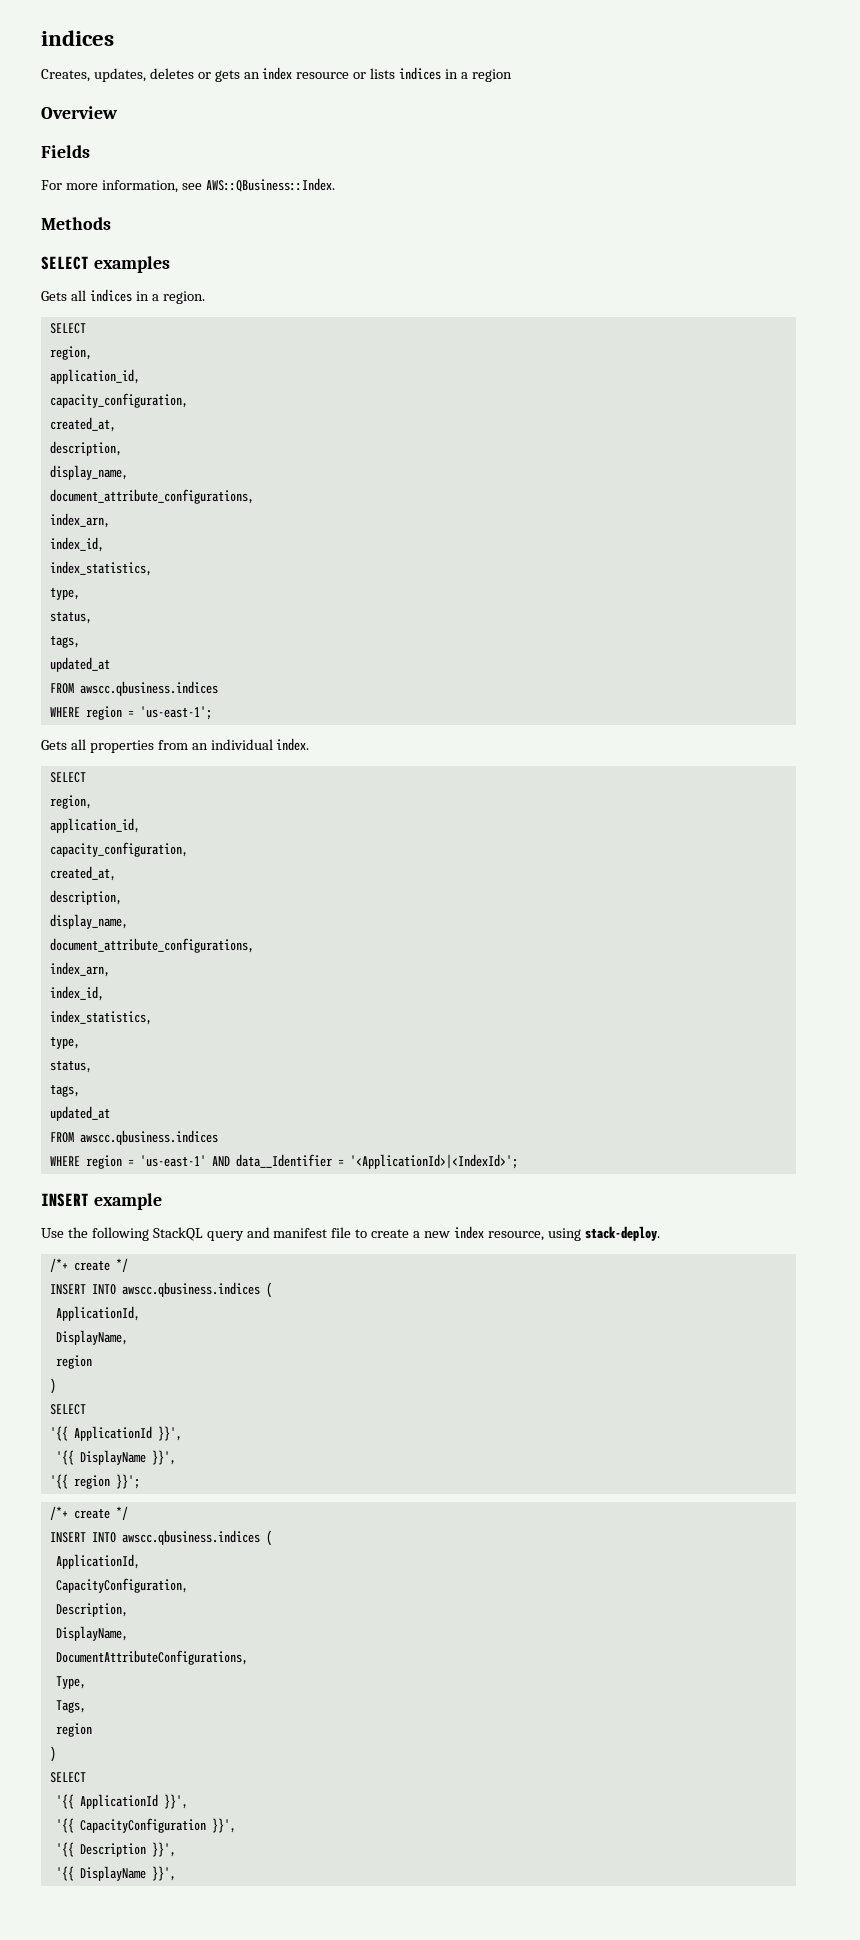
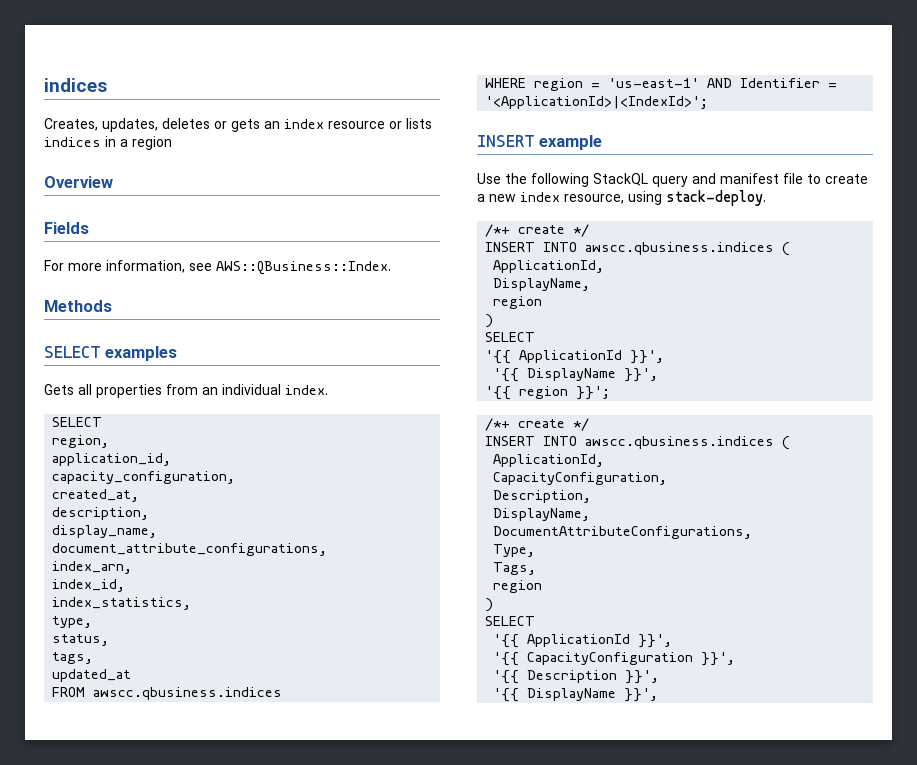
[41,289,205,304] [49,323,86,334] [49,346,92,360] [49,369,140,384] [49,393,188,408] [49,417,116,432] [49,441,122,456] [49,465,128,480] [49,489,254,504] [49,513,110,528] [49,537,104,552] [49,561,152,576] [49,587,80,600] [49,611,92,624] [49,635,80,648] [49,657,110,672] [49,681,218,696] [49,706,212,720] // Gets all indices in a region. // SELECT // region, // application_id, // capacity_configuration, // created_at, // description, // display_name, // document_attribute_configurations, // index_arn, // index_id, // index_statistics, // type, // status, // tags, // updated_at // FROM awscc.qbusiness.indices // WHERE region = 'us-east-1'; -> (178, 353) none
[235,1154,332,1168] data__Identifier -> [740,78,821,88] Identifier

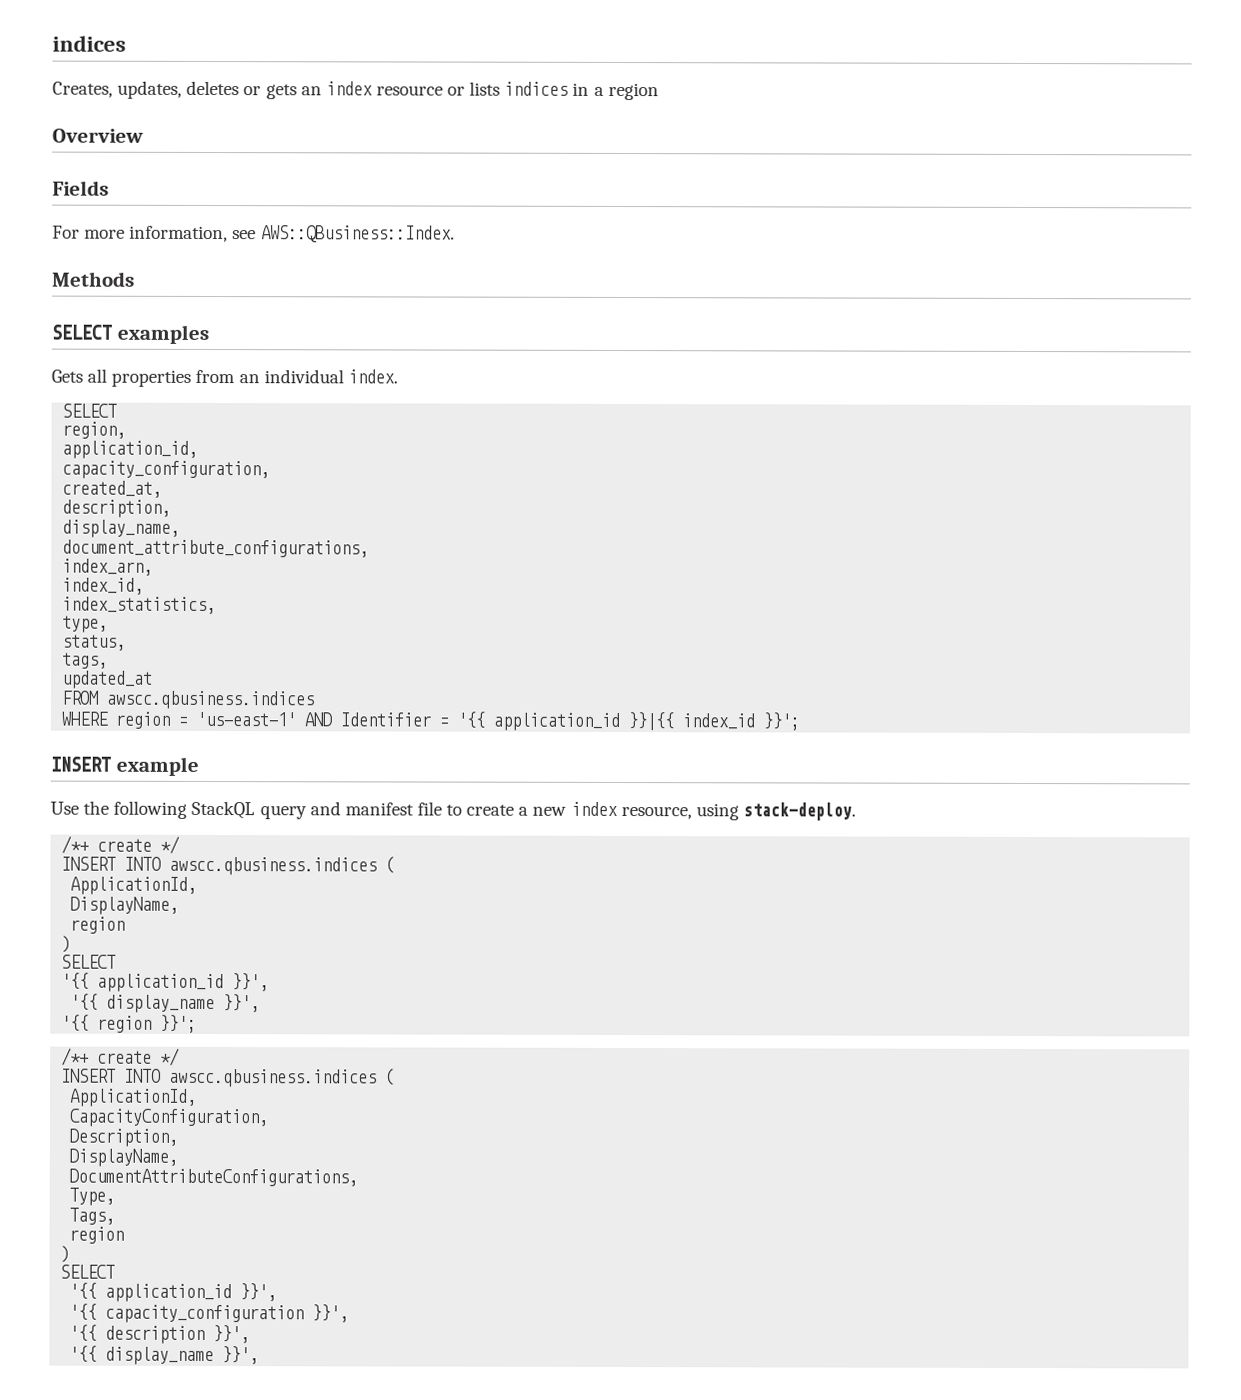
[485,96,709,109] '<ApplicationId>|<IndexId>'; -> [457,711,801,732] '{{ application_id }}|{{ index_id }}';
[519,350,665,364] [493,368,617,382] ApplicationId }}', // '{{ DisplayName -> [97,973,270,993] [70,993,216,1014] application_id }}', // '{{ display_name
[527,634,673,648] [493,652,736,666] [493,670,660,684] [493,688,617,702] ApplicationId }}', // '{{ CapacityConfiguration }}', // '{{ Description }}', // '{{ DisplayName -> [105,1283,278,1303] [69,1303,350,1324] [69,1324,251,1344] [69,1345,215,1366] application_id }}', // '{{ capacity_configuration }}', // '{{ description }}', // '{{ display_name

